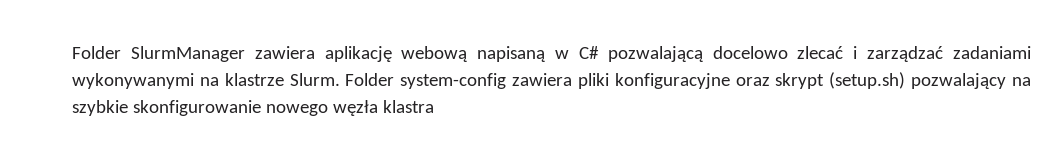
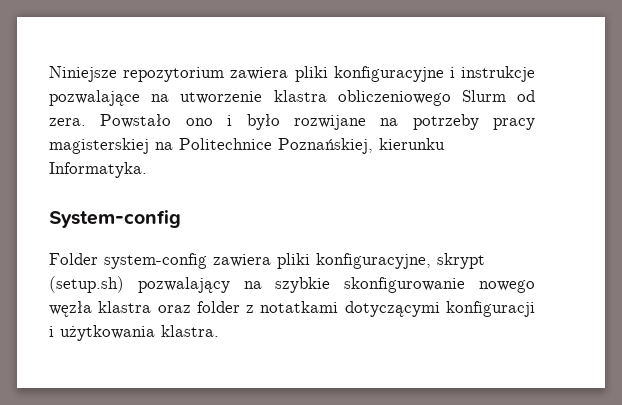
[72,46,1031,62] [72,73,340,89] Folder SlurmManager zawiera aplikację webową napisaną w C# pozwalającą docelowo zlecać i zarządzać zadaniami wykonywanymi na klastrze Slurm. -> [49,66,535,82] [49,90,535,106] [49,114,535,130] [49,138,445,154] [49,162,147,178] [49,210,181,228] Niniejsze repozytorium zawiera pliki konfiguracyjne i instrukcje pozwalające na utworzenie klastra obliczeniowego Slurm od zera. Powstało ono i było rozwijane na potrzeby pracy magisterskiej na Politechnice Poznańskiej, kierunku Informatyka. // System-config //
[614,73,770,89] konfiguracyjne oraz -> [316,253,431,269] konfiguracyjne,
(434, 106) none -> [157,301,535,317] [49,325,219,341] oraz folder z notatkami dotyczącymi konfiguracji i użytkowania klastra.

